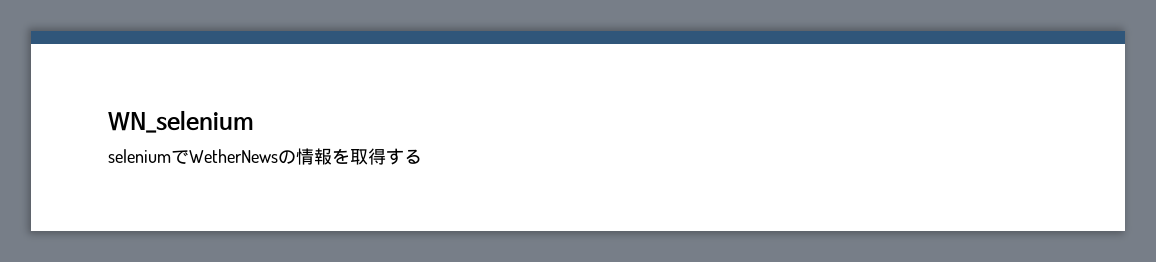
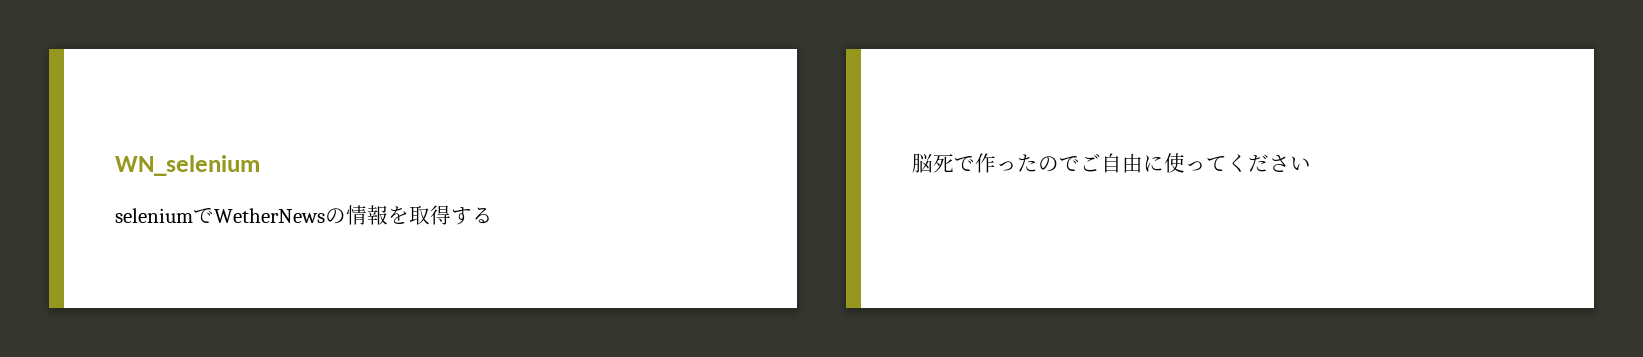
(422, 156) none -> [912,153,1311,173] // 脳死で作ったのでご自由に使ってください

